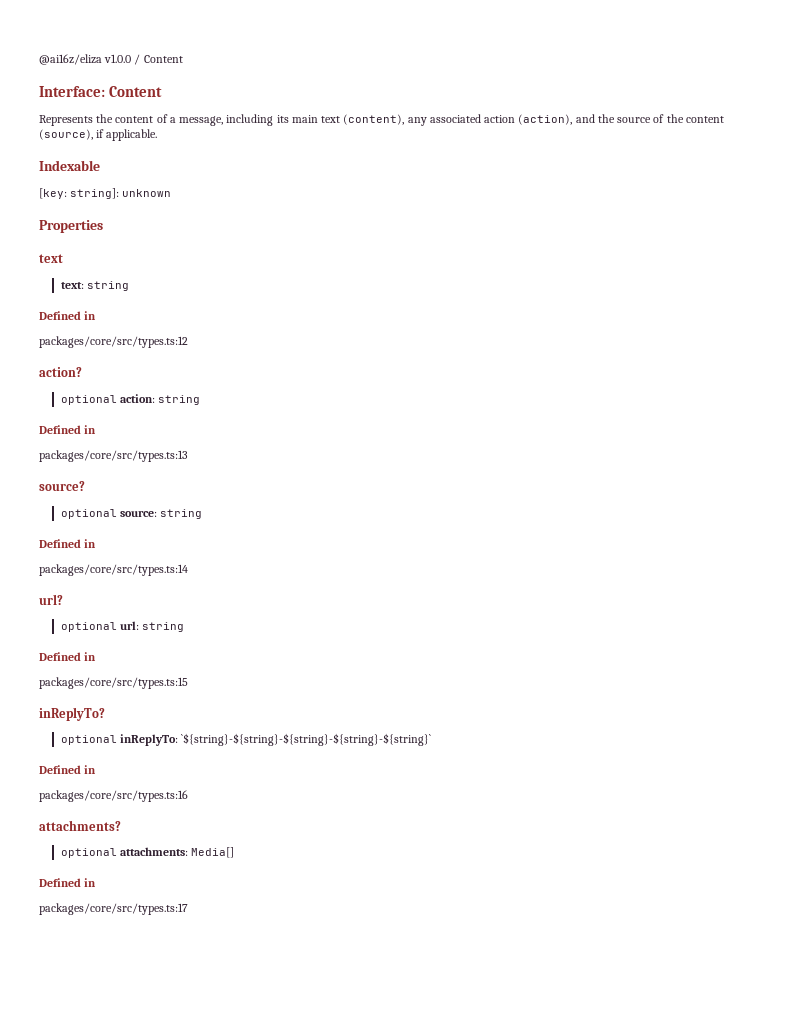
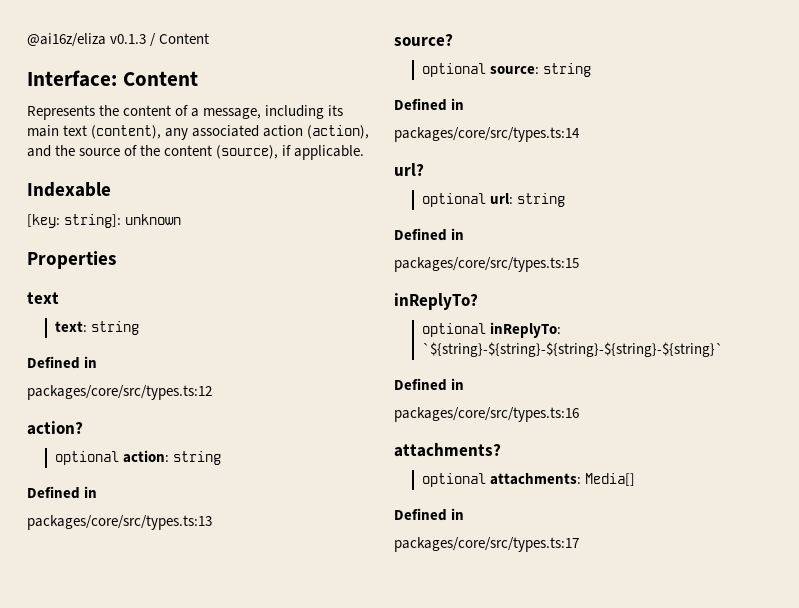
[104,54,132,63] v1.0.0 -> [110,34,147,44] v0.1.3

